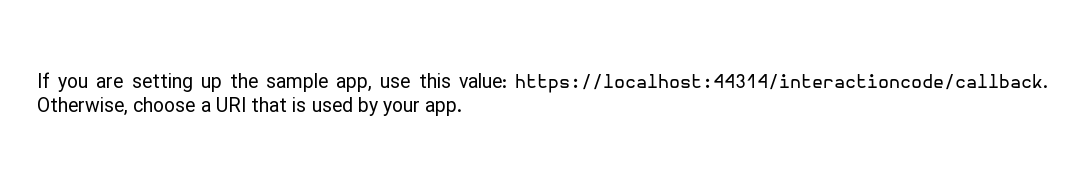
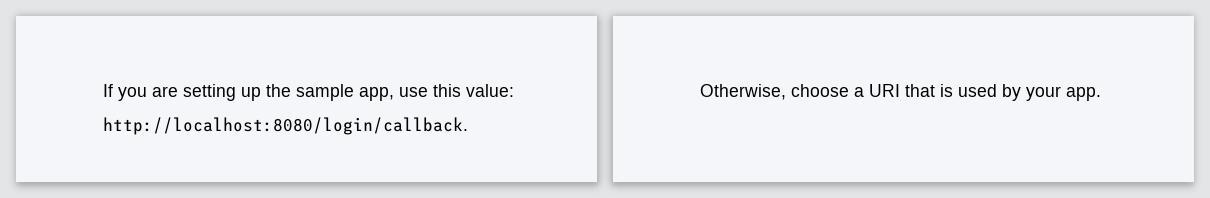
[515,74,1048,93] https://localhost:44314/interactioncode/callback. -> [103,117,468,135] // http://localhost:8080/login/callback.

